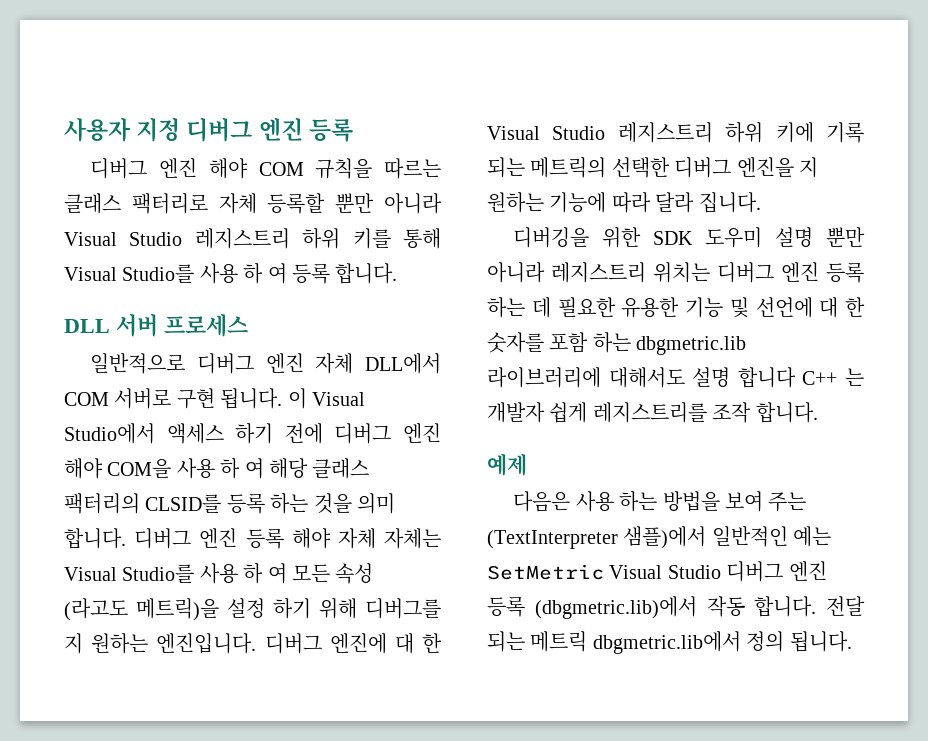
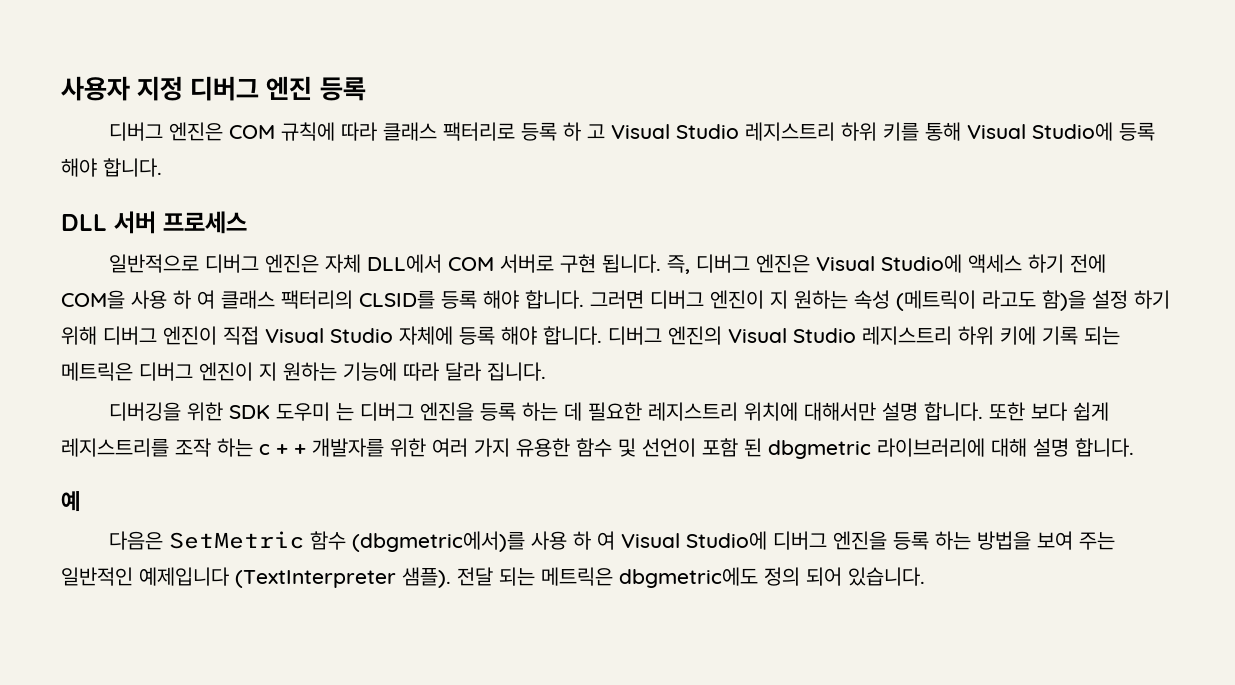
[159,158,441,179] [64,193,443,214] 엔진 해야 COM 규칙을 따르는 클래스 팩터리로 자체 등록할 뿐만 아니라 -> [169,122,606,141] 엔진은 COM 규칙에 따라 클래스 팩터리로 등록 하 고
[122,263,330,284] Studio를 사용 하 여 등록 -> [1032,122,1156,141] [61,158,97,177] Studio에 등록 해야
[265,353,304,373] 엔진 -> [265,254,320,273] 엔진은
[287,388,365,409] [64,423,441,444] [64,458,103,479] 이 Visual Studio에서 액세스 하기 전에 디버그 엔진 해야 -> [667,254,1107,274] 즉, 디버그 엔진은 Visual Studio에 액세스 하기 전에
[269,458,308,479] 해당 -> (215, 299) none
[270,493,395,514] [64,528,442,549] [64,563,374,584] [64,598,441,621] [64,633,443,654] 하는 것을 의미 합니다. 디버그 엔진 등록 해야 자체 자체는 Visual Studio를 사용 하 여 모든 속성 (라고도 메트릭)을 설정 하기 위해 디버그를 지 원하는 엔진입니다. 디버그 엔진에 대 한 -> [483,290,1170,311] [61,326,722,345] 해야 합니다. 그러면 디버그 엔진이 지 원하는 속성 (메트릭이 라고도 함)을 설정 하기 위해 디버그 엔진이 직접 Visual Studio 자체에 등록 해야 합니다. 디버그 엔진의
[530,157,794,178] 메트릭의 선택한 디버그 엔진을 -> [61,362,253,381] 메트릭은 디버그 엔진이
[775,227,865,247] [487,262,864,283] [487,297,865,318] [487,332,747,355] [487,367,864,388] [487,402,818,423] [487,453,527,476] 설명 뿐만 아니라 레지스트리 위치는 디버그 엔진 등록 하는 데 필요한 유용한 기능 및 선언에 대 한 숫자를 포함 하는 dbgmetric.lib 라이브러리에 대해서도 설명 합니다 C++ 는 개발자 쉽게 레지스트리를 조작 합니다. // 예제 -> [336,402,1110,421] [61,438,1134,459] [61,491,80,512] 는 디버그 엔진을 등록 하는 데 필요한 레지스트리 위치에 대해서만 설명 합니다. 또한 보다 쉽게 레지스트리를 조작 하는 c + + 개발자를 위한 여러 가지 유용한 함수 및 선언이 포함 된 dbgmetric 라이브러리에 대해 설명 합니다. // 예
[575,491,807,512] [487,526,832,549] [487,561,827,582] [487,596,865,619] [487,631,852,654] 사용 하는 방법을 보여 주는 (TextInterpreter 샘플)에서 일반적인 예는 SetMetric Visual Studio 디버그 엔진 등록 (dbgmetric.lib)에서 작동 합니다. 전달 되는 메트릭 dbgmetric.lib에서 정의 됩니다. -> [169,531,1116,552] [61,567,925,588] SetMetric 함수 (dbgmetric에서)를 사용 하 여 Visual Studio에 디버그 엔진을 등록 하는 방법을 보여 주는 일반적인 예제입니다 (TextInterpreter 샘플). 전달 되는 메트릭은 dbgmetric에도 정의 되어 있습니다.

